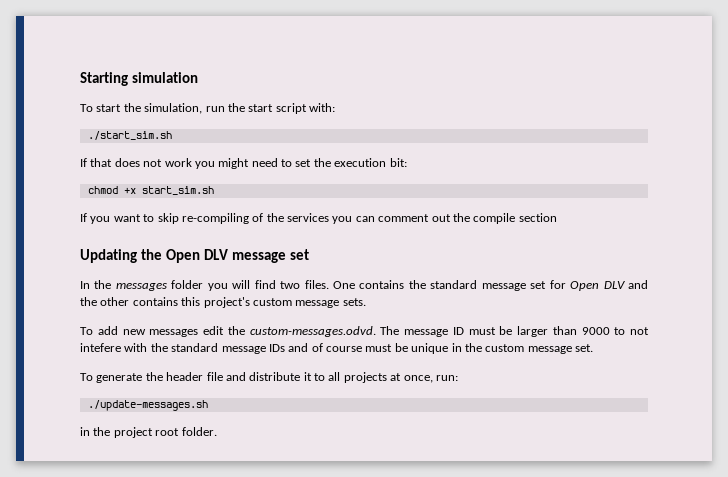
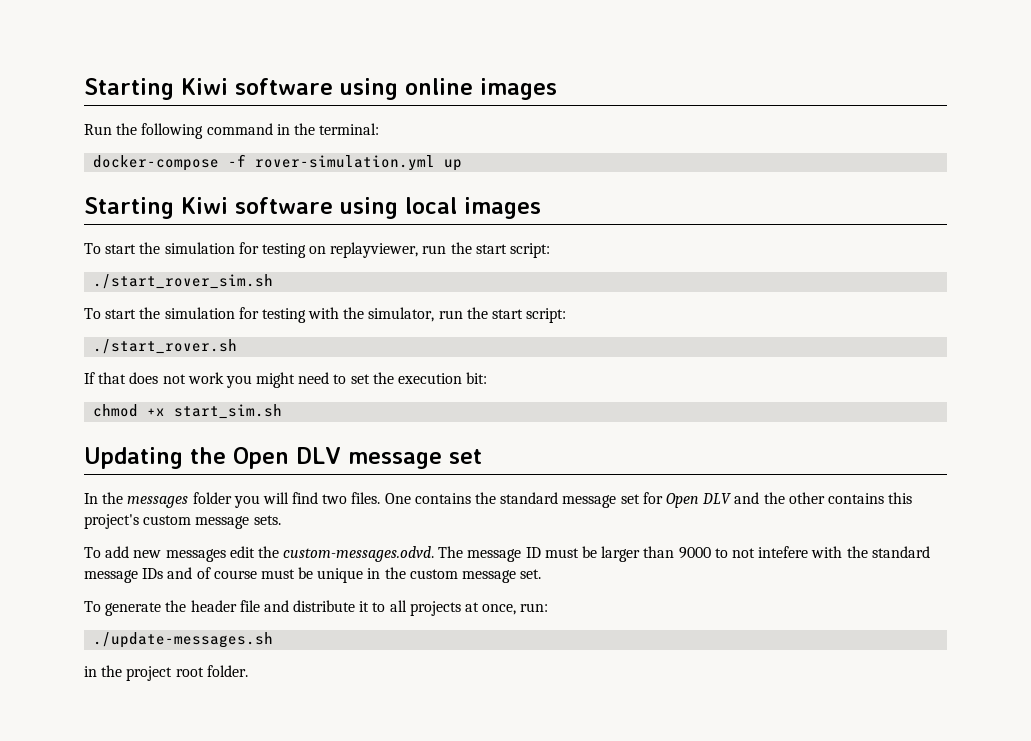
[80,72,198,86] [80,103,335,114] [87,131,172,140] Starting simulation // To start the simulation, run the start script with: // ./start_sim.sh -> [84,78,557,100] [84,123,380,139] [93,154,463,171] [84,197,541,219] [84,242,551,258] [93,274,274,289] [84,307,567,323] [93,339,238,354] Starting Kiwi software using online images // Run the following command in the terminal: // docker-compose -f rover-simulation.yml up // Starting Kiwi software using local images // To start the simulation for testing on replayviewer, run the start script: // ./start_rover_sim.sh // To start the simulation for testing with the simulator, run the start script: // ./start_rover.sh
[80,213,557,224] // If you want to skip re-compiling of the services you can comment out the compile section -> (283, 411) none

